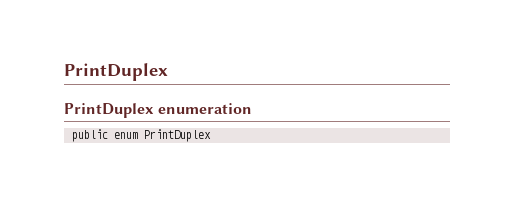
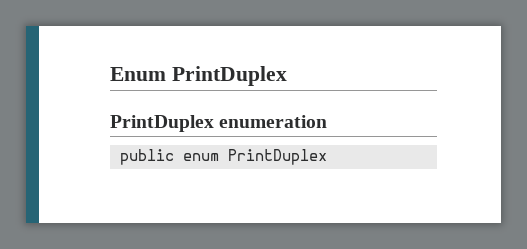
(64, 72) none -> [110,67,166,81] Enum

